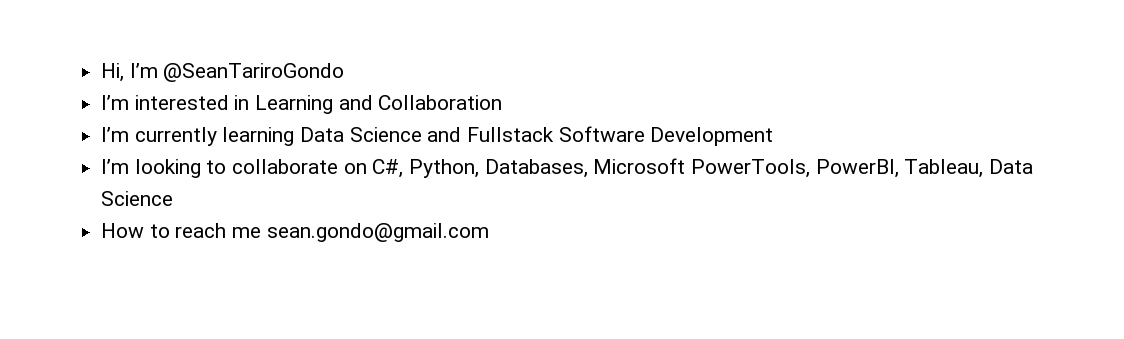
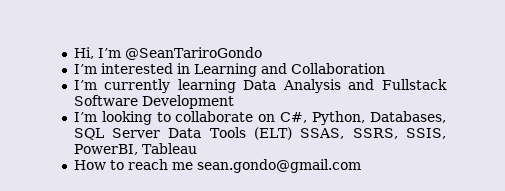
[349,127,422,142] Science -> [282,79,341,93] Analysis
[593,158,1034,178] [101,191,174,206] Microsoft PowerTools, PowerBI, Tableau, Data Science -> [73,127,446,140] [73,143,197,155] SQL Server Data Tools (ELT) SSAS, SSRS, SSIS, PowerBI, Tableau

